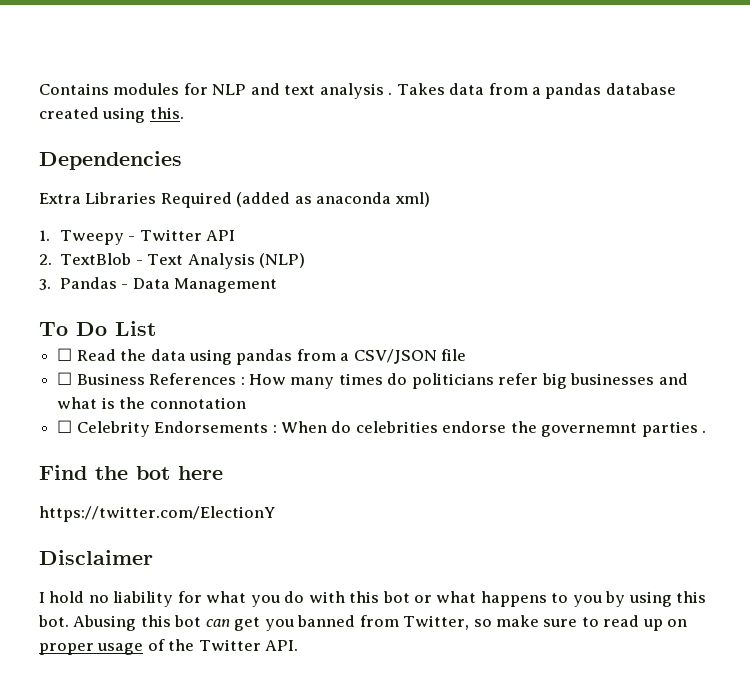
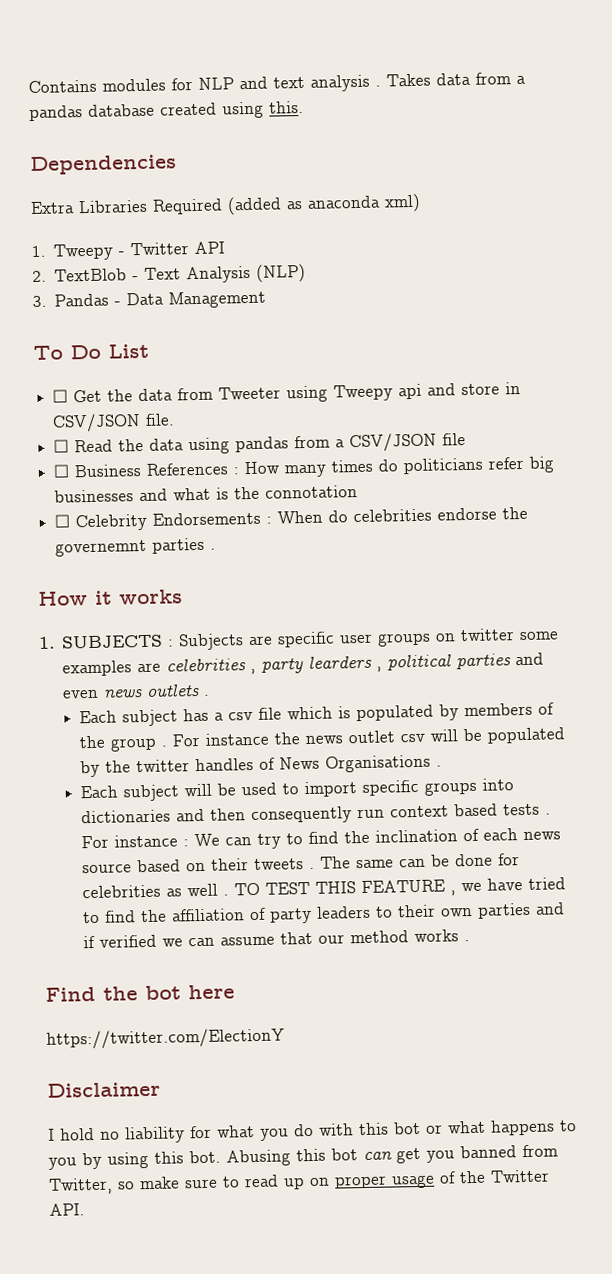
(156, 328) none -> [52,381,522,403] [52,413,176,433] // ☐ Get the data from Tweeter using Tweepy api and store in CSV/JSON file.
(707, 431) none -> [38,589,183,606] [38,628,560,651] [62,652,545,677] [62,683,211,699] [78,702,554,727] [78,727,565,752] [79,754,442,778] [79,778,514,802] [80,803,551,825] [80,828,561,849] [81,853,520,874] [81,877,566,899] [82,902,565,924] [82,929,470,949] // How it works // 1. SUBJECTS : Subjects are specific user groups on twitter some examples are celebrities , party learders , political parties and even news outlets . // Each subject has a csv file which is populated by members of the group . For instance the news outlet csv will be populated by the twitter handles of News Organisations . // Each subject will be used to import specific groups into dictionaries and then consequently run context based tests . For instance : We can try to find the inclination of each news source based on their tweets . The same can be done for celebrities as well . TO TEST THIS FEATURE , we have tried to find the affiliation of party leaders to their own parties and if verified we can assume that our method works .

